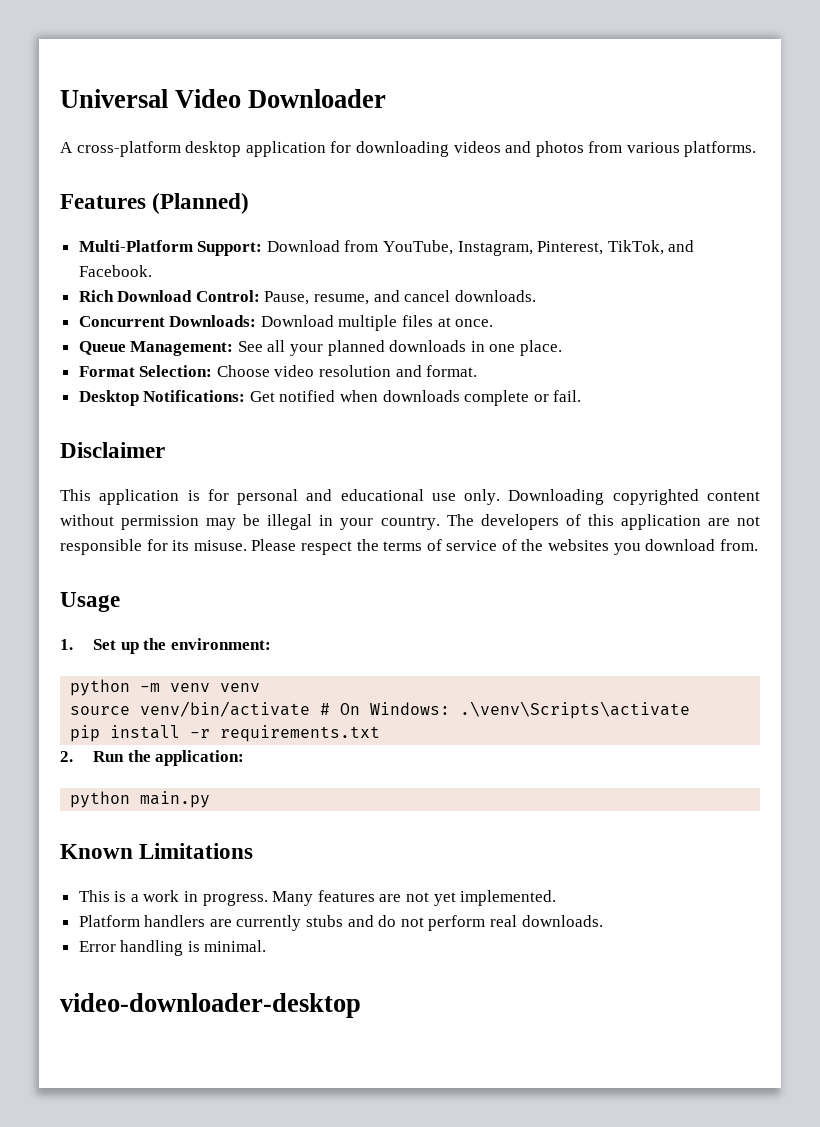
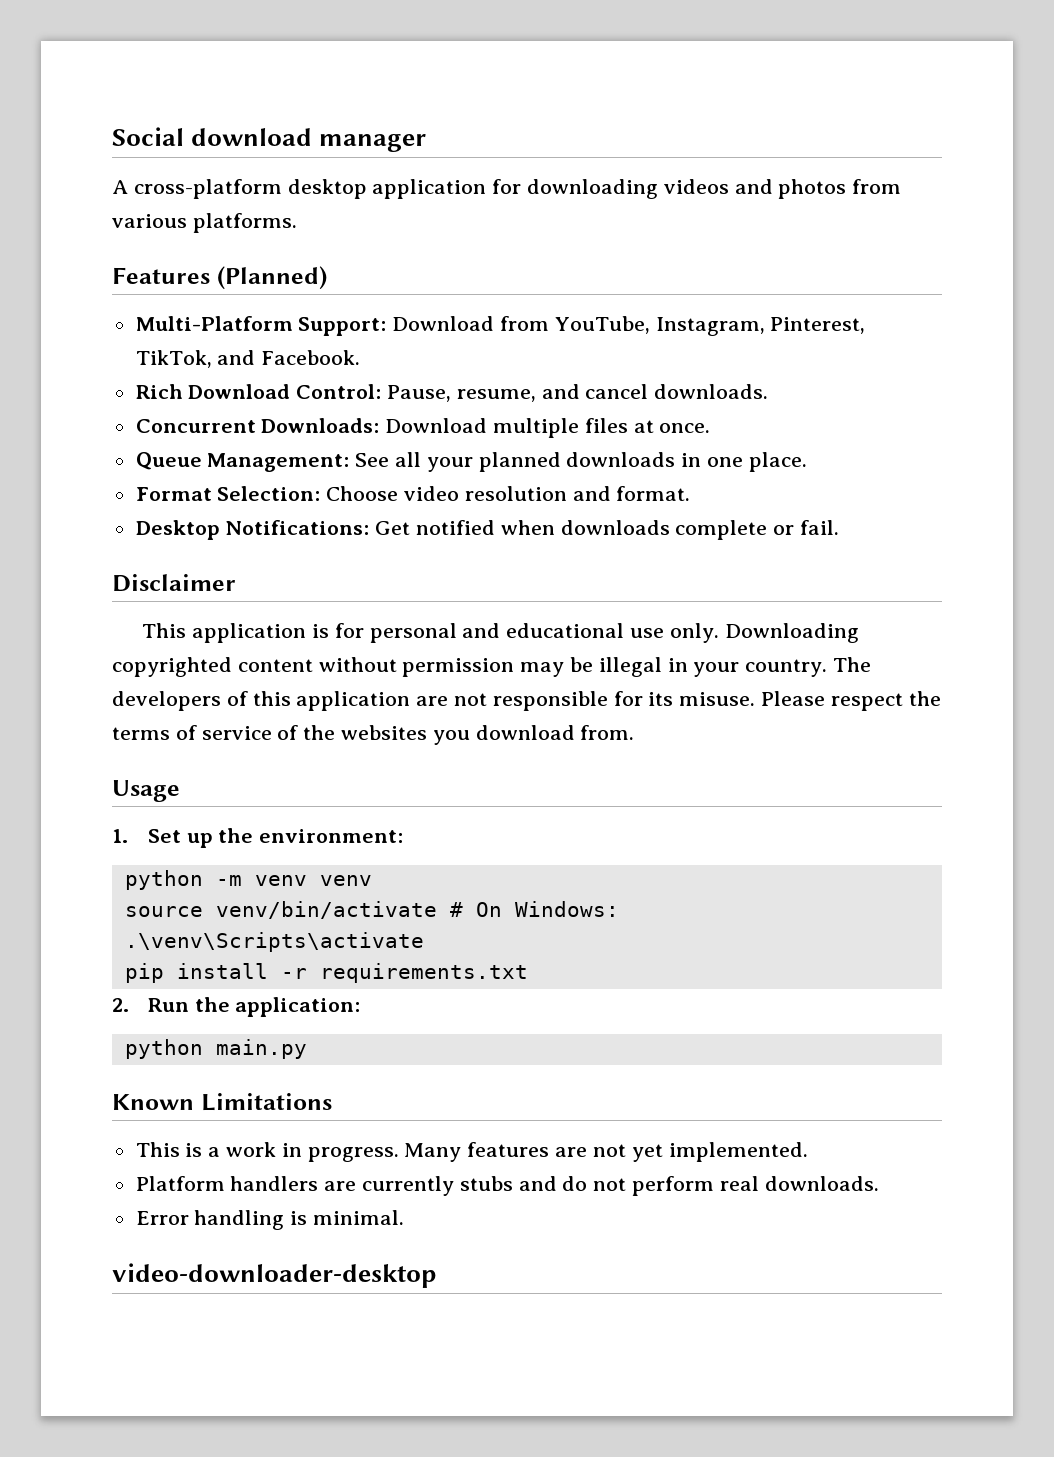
[60,89,387,108] Universal Video Downloader -> [112,127,427,152] Social download manager

